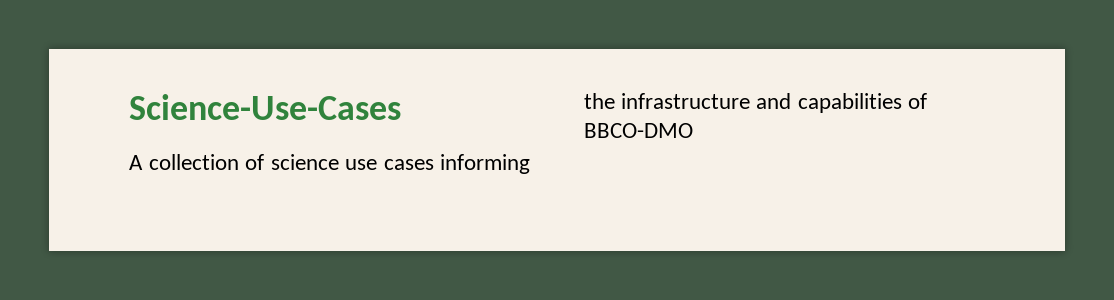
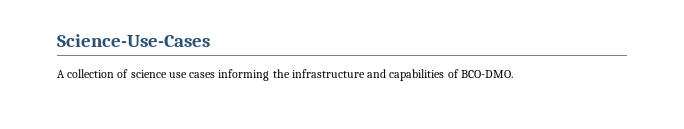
[584,123,693,138] BBCO-DMO -> [460,70,513,78] BCO-DMO.

